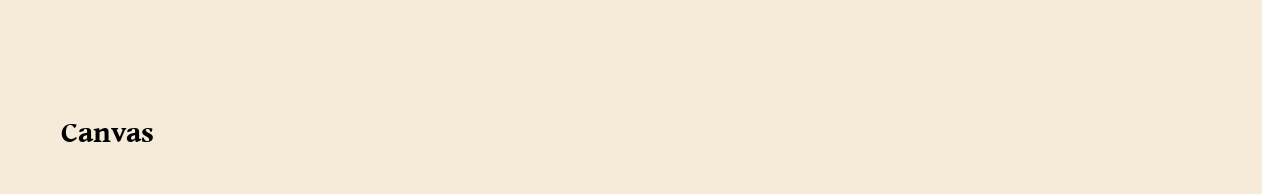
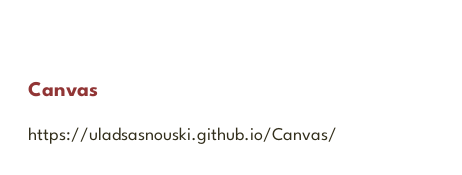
(154, 132) none -> [28,127,337,144] // https://uladsasnouski.github.io/Canvas/

